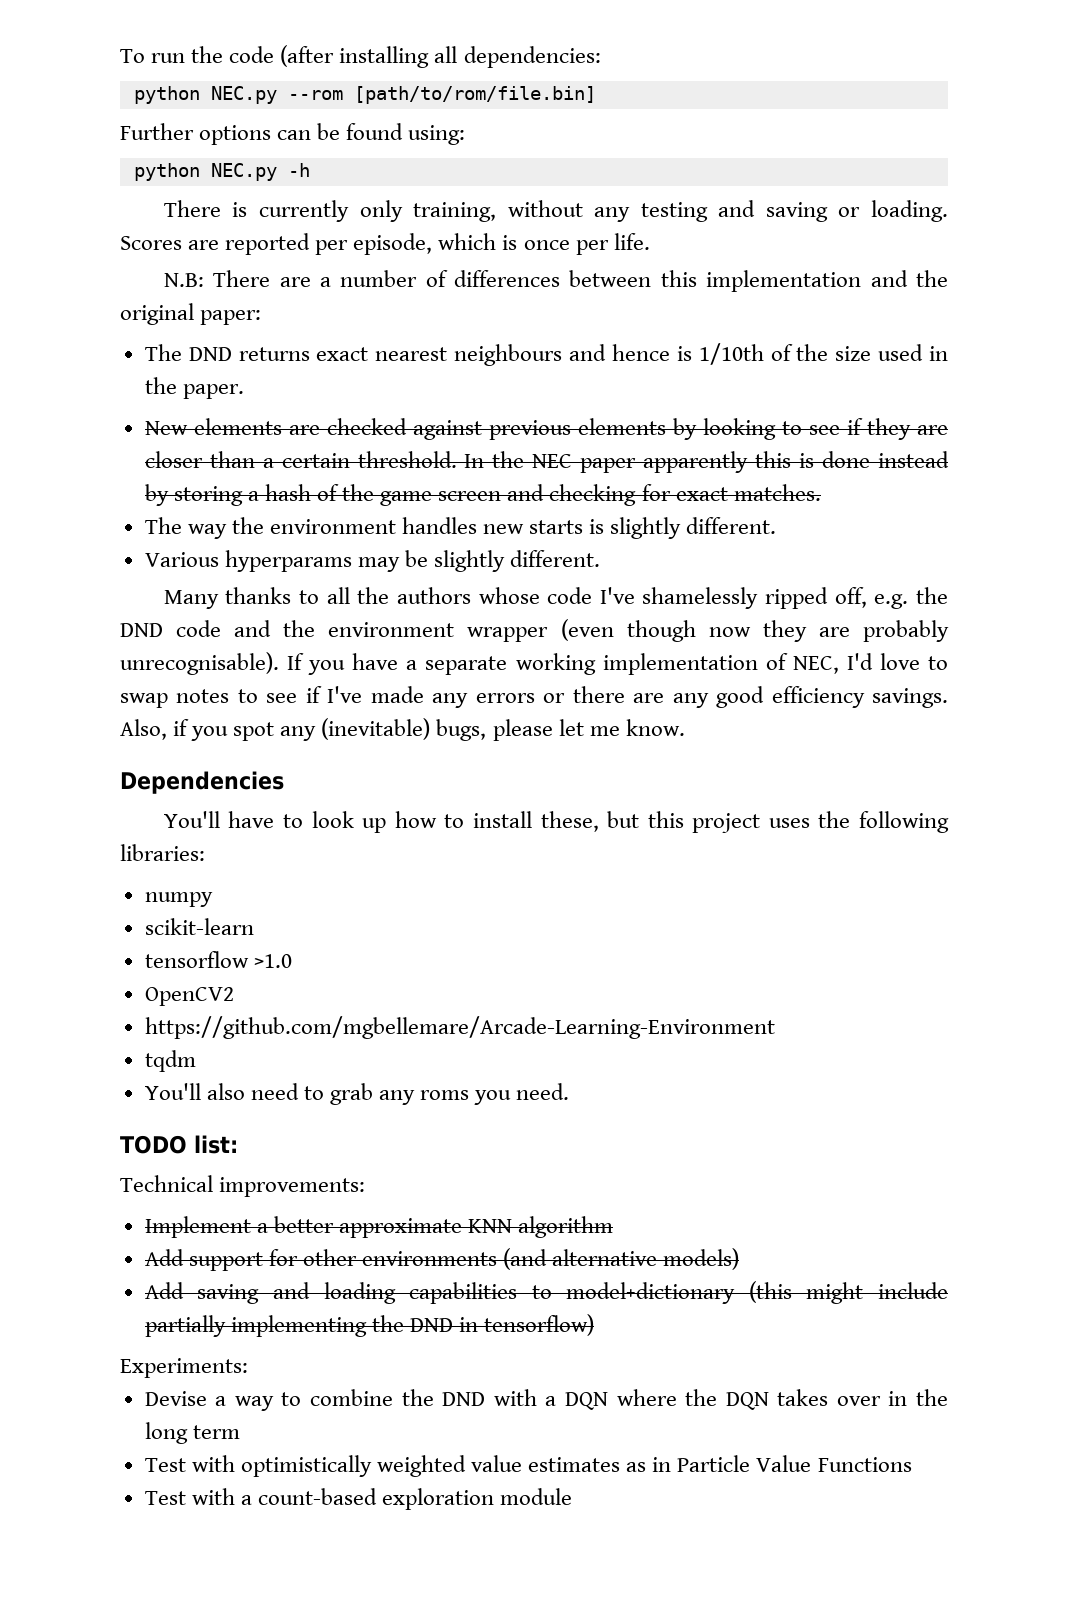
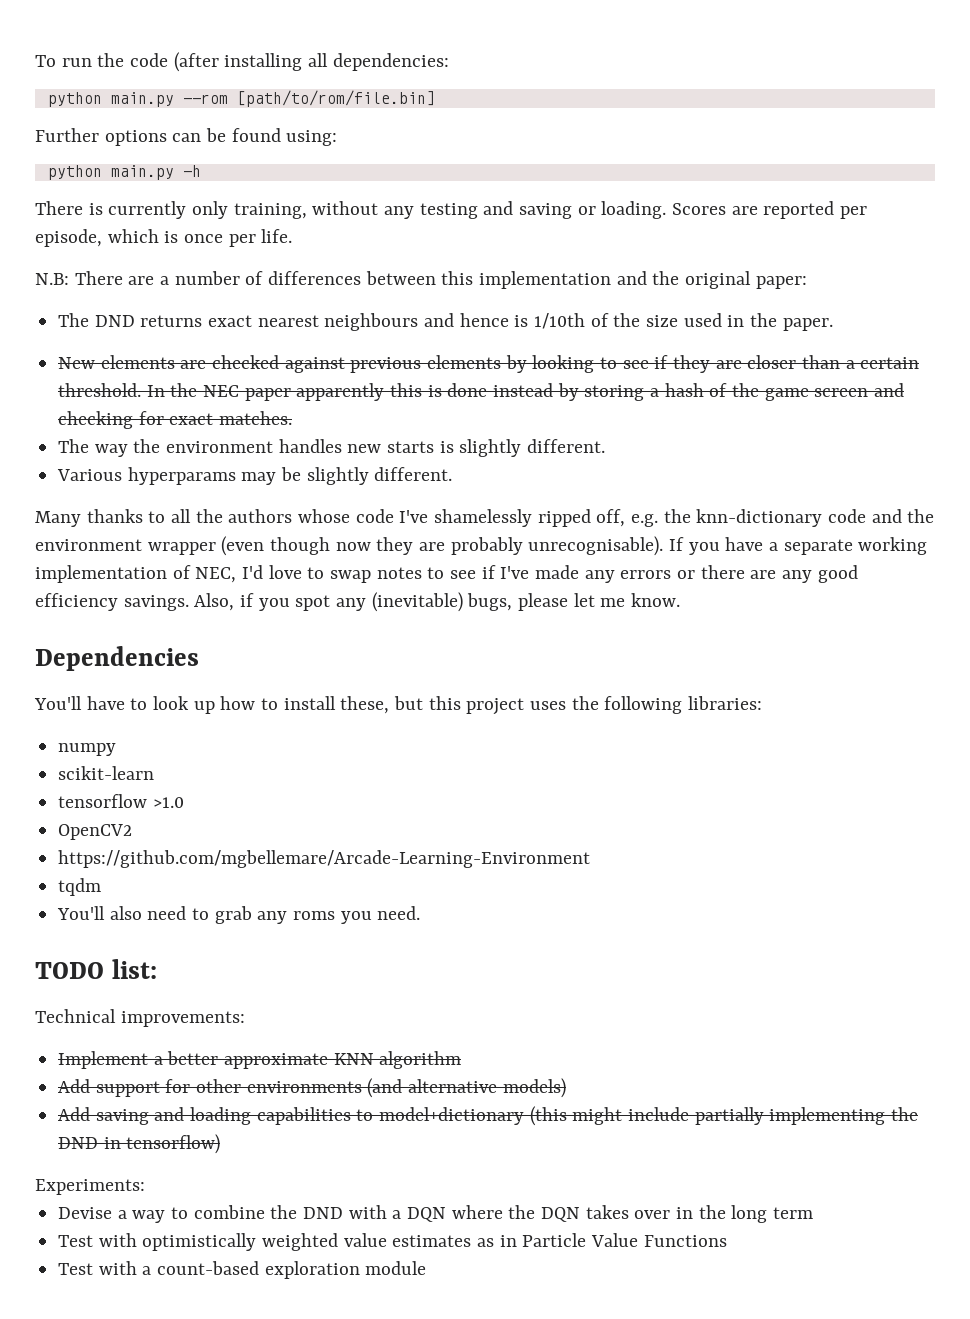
[210,86,277,104] NEC.py -> [110,92,174,107] main.py
[210,163,277,181] NEC.py -> [110,165,174,180] main.py
[120,623,163,637] DND -> [696,509,823,527] knn-dictionary

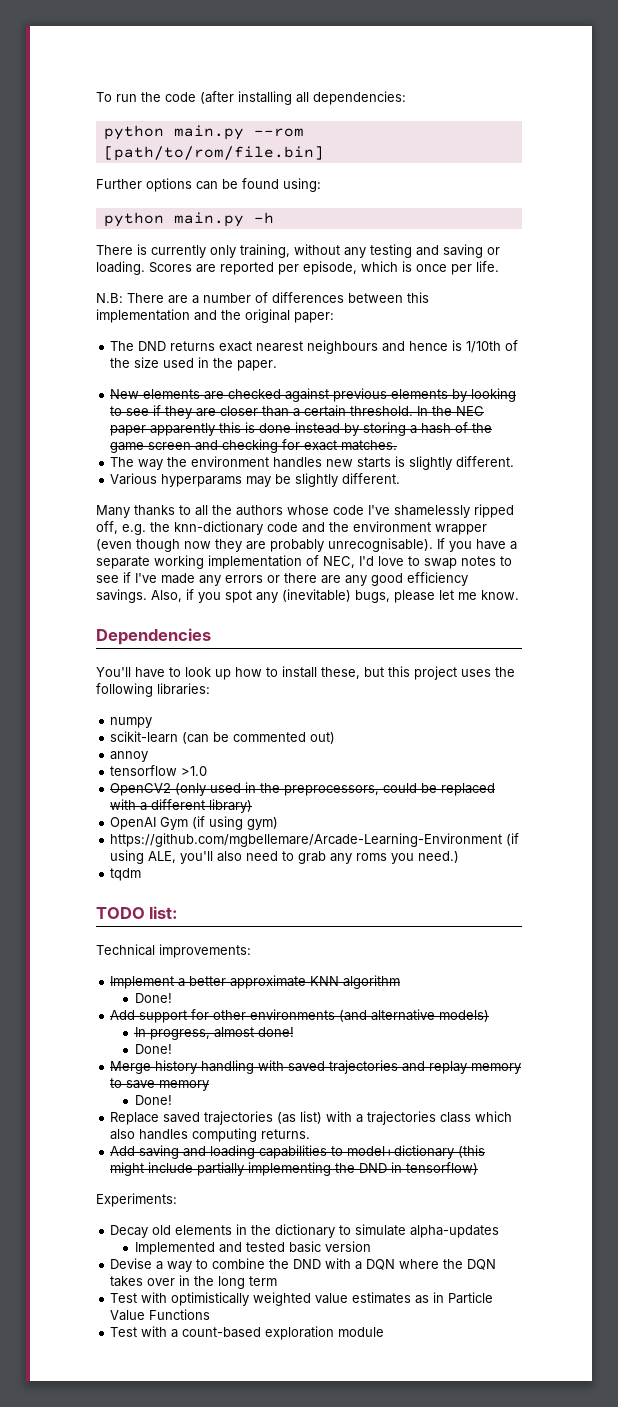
[58,794,184,808] [58,824,133,840] [58,850,591,868] [58,878,102,896] [57,906,106,920] // tensorflow >1.0 // OpenCV2 // https://github.com/mgbellemare/Arcade-Learning-Environment // tqdm // You'll -> [182,732,336,744] [110,751,149,762] [110,765,208,776] [110,782,496,796] [110,799,253,813] [110,816,279,830] [110,833,520,847] [110,850,214,864] (can be commented out) // annoy // tensorflow >1.0 // OpenCV2 (only used in the preprocessors, could be replaced with a different library) // OpenAI Gym (if using gym) // https://github.com/mgbellemare/Arcade-Learning-Environment (if using ALE, you'll
[377,906,421,920] need. -> [418,851,460,863] [110,868,142,881] need.) // tqdm
(462, 1060) none -> [134,993,172,1003] // Done!
(566, 1088) none -> [134,1027,294,1040] [134,1044,172,1054] [110,1060,522,1074] [110,1078,210,1091] [134,1095,172,1105] [110,1111,513,1125] [110,1128,311,1142] // In progress, almost done! // Done! // Merge history handling with saved trajectories and replay memory to save memory // Done! // Replace saved trajectories (as list) with a trajectories class which also handles computing returns.
(145, 1187) none -> [110,1224,500,1238] [134,1241,371,1255] // Decay old elements in the dictionary to simulate alpha-updates // Implemented and tested basic version

